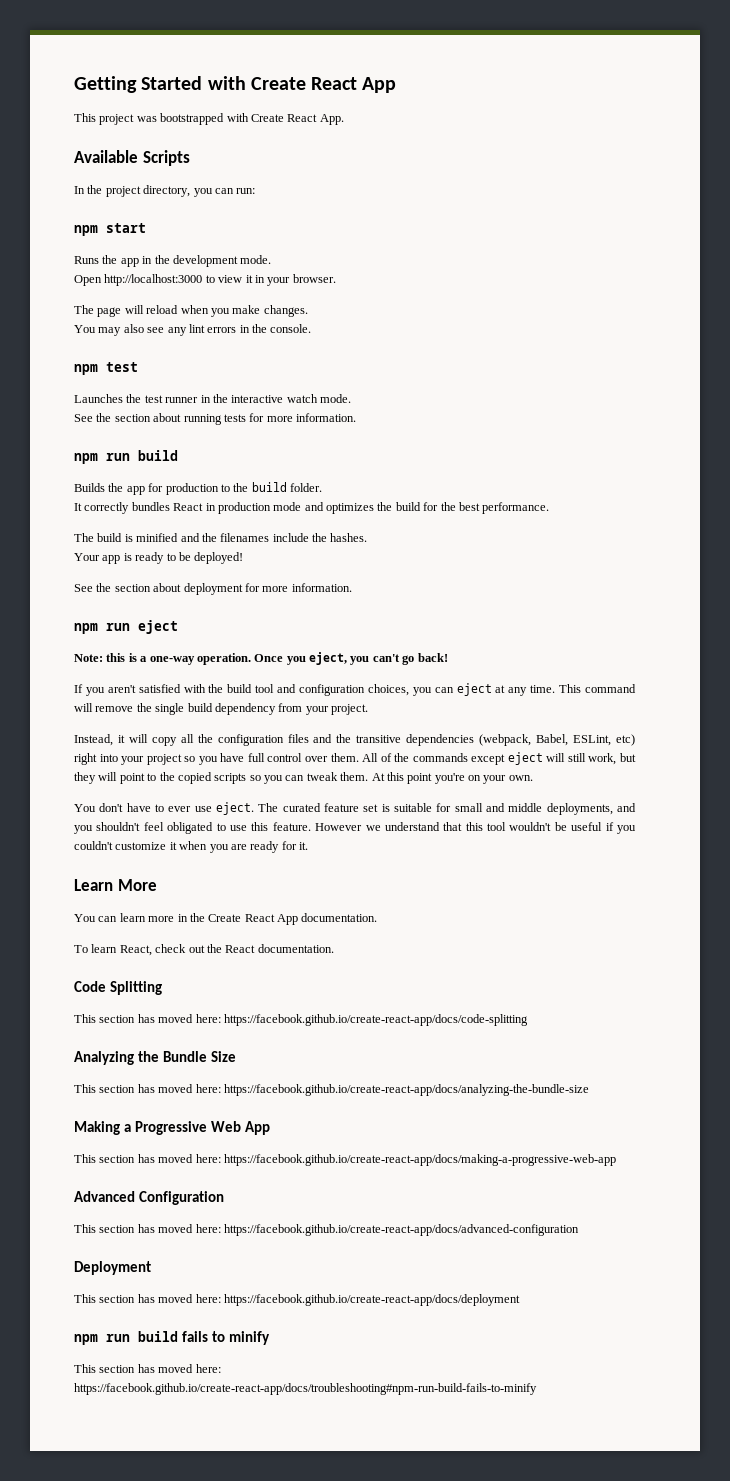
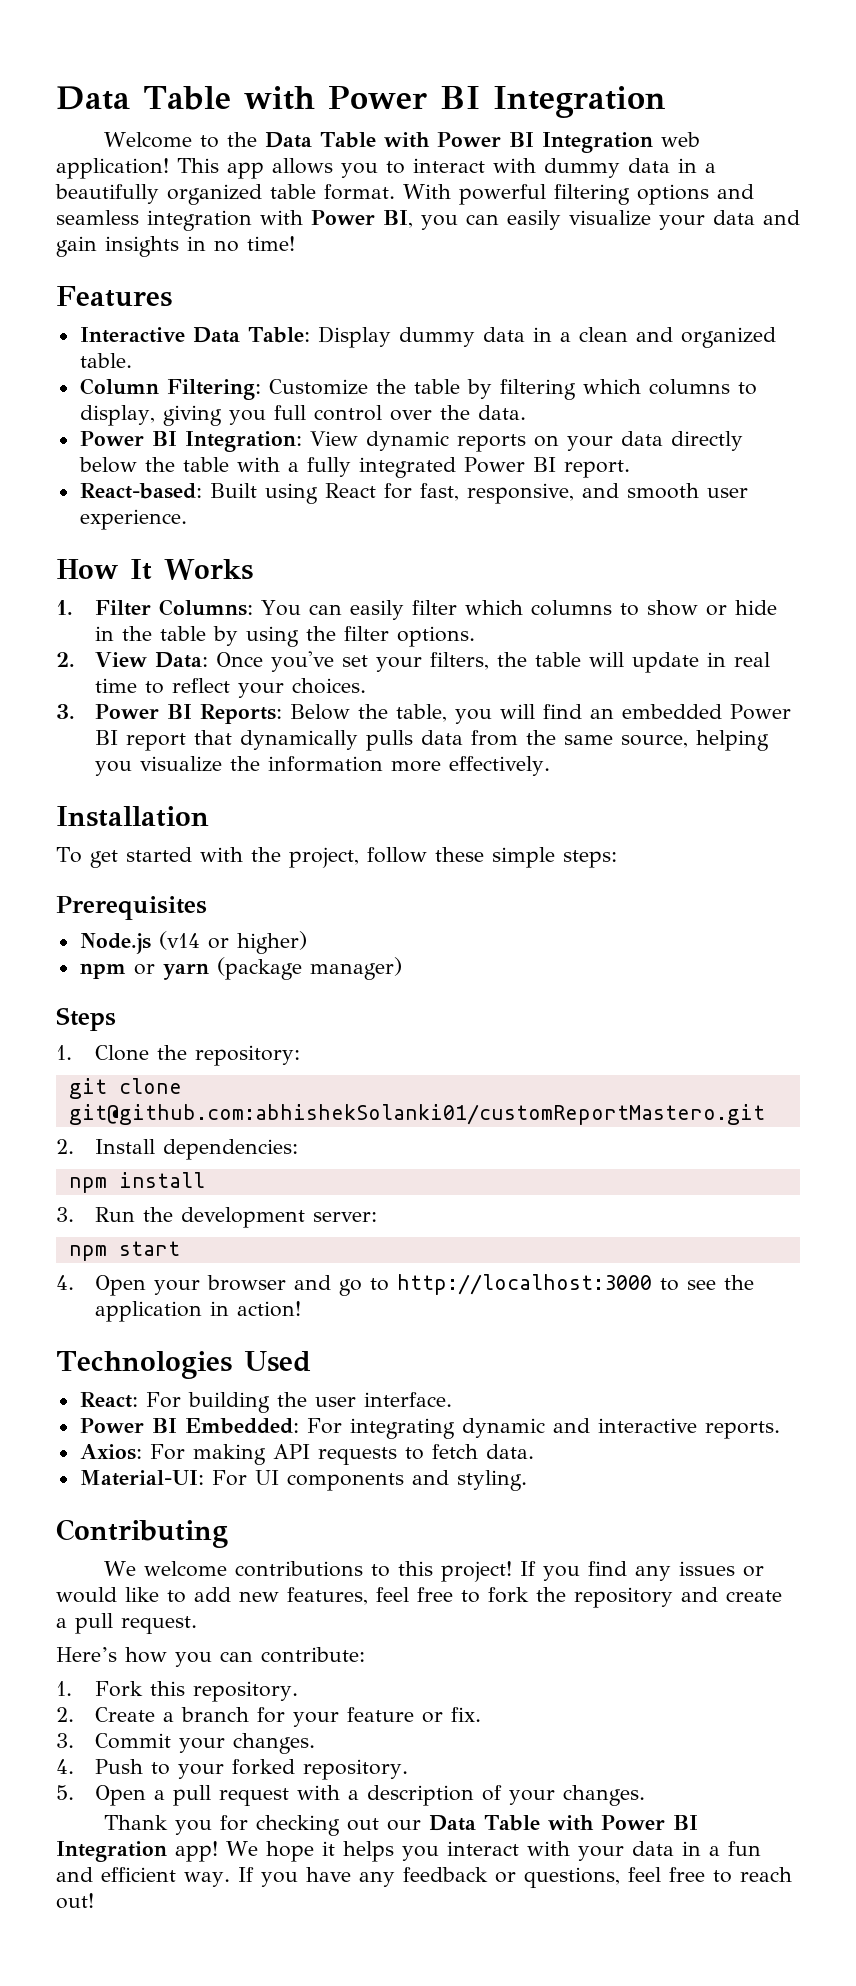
[74,76,397,93] [74,113,344,125] [74,150,190,166] [74,185,256,197] [74,223,146,236] [74,255,272,267] [74,274,336,286] [74,305,308,317] [74,324,312,336] [74,362,138,375] [74,394,351,403] [74,413,356,425] [74,450,178,464] [74,482,322,495] [74,502,550,514] [74,533,368,542] [74,552,244,564] [74,583,352,595] [74,620,178,634] [74,652,448,665] [74,683,637,696] [74,703,368,715] [74,734,635,746] [74,752,637,765] [74,772,533,784] [74,802,636,815] [74,822,637,834] [74,841,308,853] [74,879,157,891] [74,913,378,925] [74,944,334,956] [74,981,162,995] [74,1014,528,1026] [74,1051,236,1065] [74,1084,589,1096] [74,1121,270,1135] [74,1154,616,1166] [74,1191,224,1205] [74,1224,579,1236] [74,1261,151,1275] [74,1294,520,1306] [74,1331,270,1345] [74,1364,221,1373] [74,1383,537,1395] Getting Started with Create React App // This project was bootstrapped with Create React App. // Available Scripts // In the project directory, you can run: // npm start // Runs the app in the development mode. // Open http://localhost:3000 to view it in your browser. // The page will reload when you make changes. // You may also see any lint errors in the console. // npm test // Launches the test runner in the interactive watch mode. // See the section about running tests for more information. // npm run build // Builds the app for production to the build folder. // It correctly bundles React in production mode and optimizes the build for the best performance. // The build is minified and the filenames include the hashes. // Your app is ready to be deployed! // See the section about deployment for more information. // npm run eject // Note: this is a one-way operation. Once you eject, you can't go back! // If you aren't satisfied with the build tool and configuration choices, you can eject at any time. This command will remove the single build dependency from your project. // Instead, it will copy all the configuration files and the transitive dependencies (webpack, Babel, ESLint, etc) right into your project so you have full control over them. All of the commands except eject will still work, but they will point to the copied scripts so you can tweak them. At this point you're on your own. // You don't have to ever use eject. The curated feature set is suitable for small and middle deployments, and you shouldn't feel obligated to use this feature. However we understand that this tool wouldn't be useful if you couldn't customize it when you are ready for it. // Learn More // You can learn more in the Create React App documentation. // To learn React, check out the React documentation. // Code Splitting // This section has moved here: https://facebook.github.io/create-react-app/docs/code-splitting // Analyzing the Bundle Size // This section has moved here: https://facebook.github.io/create-react-app/docs/analyzing-the-bundle-size // Making a Progressive Web App // This section has moved here: https://facebook.github.io/create-react-app/docs/making-a-progressive-web-app // Advanced Configuration // This section has moved here: https://facebook.github.io/create-react-app/docs/advanced-configuration // Deployment // This section has moved here: https://facebook.github.io/create-react-app/docs/deployment // npm run build fails to minify // This section has moved here: https://facebook.github.io/create-react-app/docs/troubleshooting#npm-run-build-fails-to-minify -> [56,86,666,118] [104,132,701,153] [56,158,716,179] [55,184,754,205] [56,210,800,231] [56,236,295,257] [56,286,172,307] [79,326,776,348] [79,353,132,368] [79,378,757,400] [79,405,526,426] [79,431,743,452] [78,457,630,478] [79,483,748,504] [79,509,187,530] [56,559,253,580] [56,599,777,620] [94,626,475,647] [56,651,770,673] [94,678,366,698] [56,704,791,724] [94,730,769,751] [94,756,550,776] [56,806,209,827] [56,847,617,868] [56,896,207,920] [79,931,307,954] [79,957,402,980] [56,1007,116,1031] [56,1045,300,1066] [68,1078,182,1099] [68,1104,765,1125] [56,1139,298,1160] [68,1172,205,1193] [56,1207,377,1228] [68,1241,180,1261] [56,1274,754,1296] [94,1301,301,1322] [56,1351,311,1379] [79,1392,452,1413] [79,1418,780,1439] [79,1444,534,1465] [79,1470,527,1491] [56,1519,228,1548] [104,1561,765,1582] [56,1587,782,1608] [56,1613,197,1634] [56,1647,365,1667] [56,1681,298,1702] [56,1707,481,1727] [56,1733,315,1754] [56,1759,408,1780] [56,1785,645,1806] [104,1815,699,1836] [56,1841,761,1862] [56,1867,792,1888] [56,1893,94,1909] Data Table with Power BI Integration // Welcome to the Data Table with Power BI Integration web application! This app allows you to interact with dummy data in a beautifully organized table format. With powerful filtering options and seamless integration with Power BI, you can easily visualize your data and gain insights in no time! // Features // Interactive Data Table: Display dummy data in a clean and organized table. // Column Filtering: Customize the table by filtering which columns to display, giving you full control over the data. // Power BI Integration: View dynamic reports on your data directly below the table with a fully integrated Power BI report. // React-based: Built using React for fast, responsive, and smooth user experience. // How It Works // 1. Filter Columns: You can easily filter which columns to show or hide in the table by using the filter options. // 2. View Data: Once you've set your filters, the table will update in real time to reflect your choices. // 3. Power BI Reports: Below the table, you will find an embedded Power BI report that dynamically pulls data from the same source, helping you visualize the information more effectively. // Installation // To get started with the project, follow these simple steps: // Prerequisites // Node.js (v14 or higher) // npm or yarn (package manager) // Steps // 1. Clone the repository: // git clone git@github.com:abhishekSolanki01/customReportMastero.git // 2. Install dependencies: // npm install // 3. Run the development server: // npm start // 4. Open your browser and go to http://localhost:3000 to see the application in action! // Technologies Used // React: For building the user interface. // Power BI Embedded: For integrating dynamic and interactive reports. // Axios: For making API requests to fetch data. // Material-UI: For UI components and styling. // Contributing // We welcome contributions to this project! If you find any issues or would like to add new features, feel free to fork the repository and create a pull request. // Here’s how you can contribute: // 1. Fork this repository. // 2. Create a branch for your feature or fix. // 3. Commit your changes. // 4. Push to your forked repository. // 5. Open a pull request with a description of your changes. // Thank you for checking out our Data Table with Power BI Integration app! We hope it helps you interact with your data in a fun and efficient way. If you have any feedback or questions, feel free to reach out!

